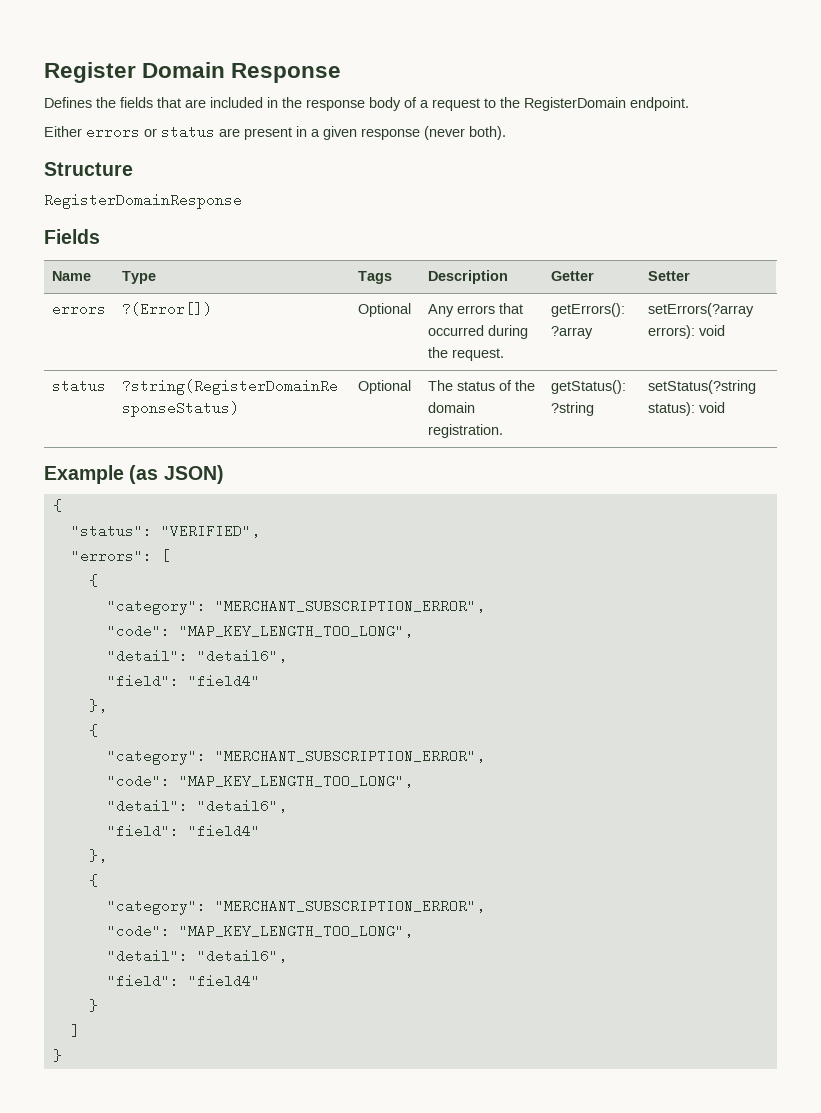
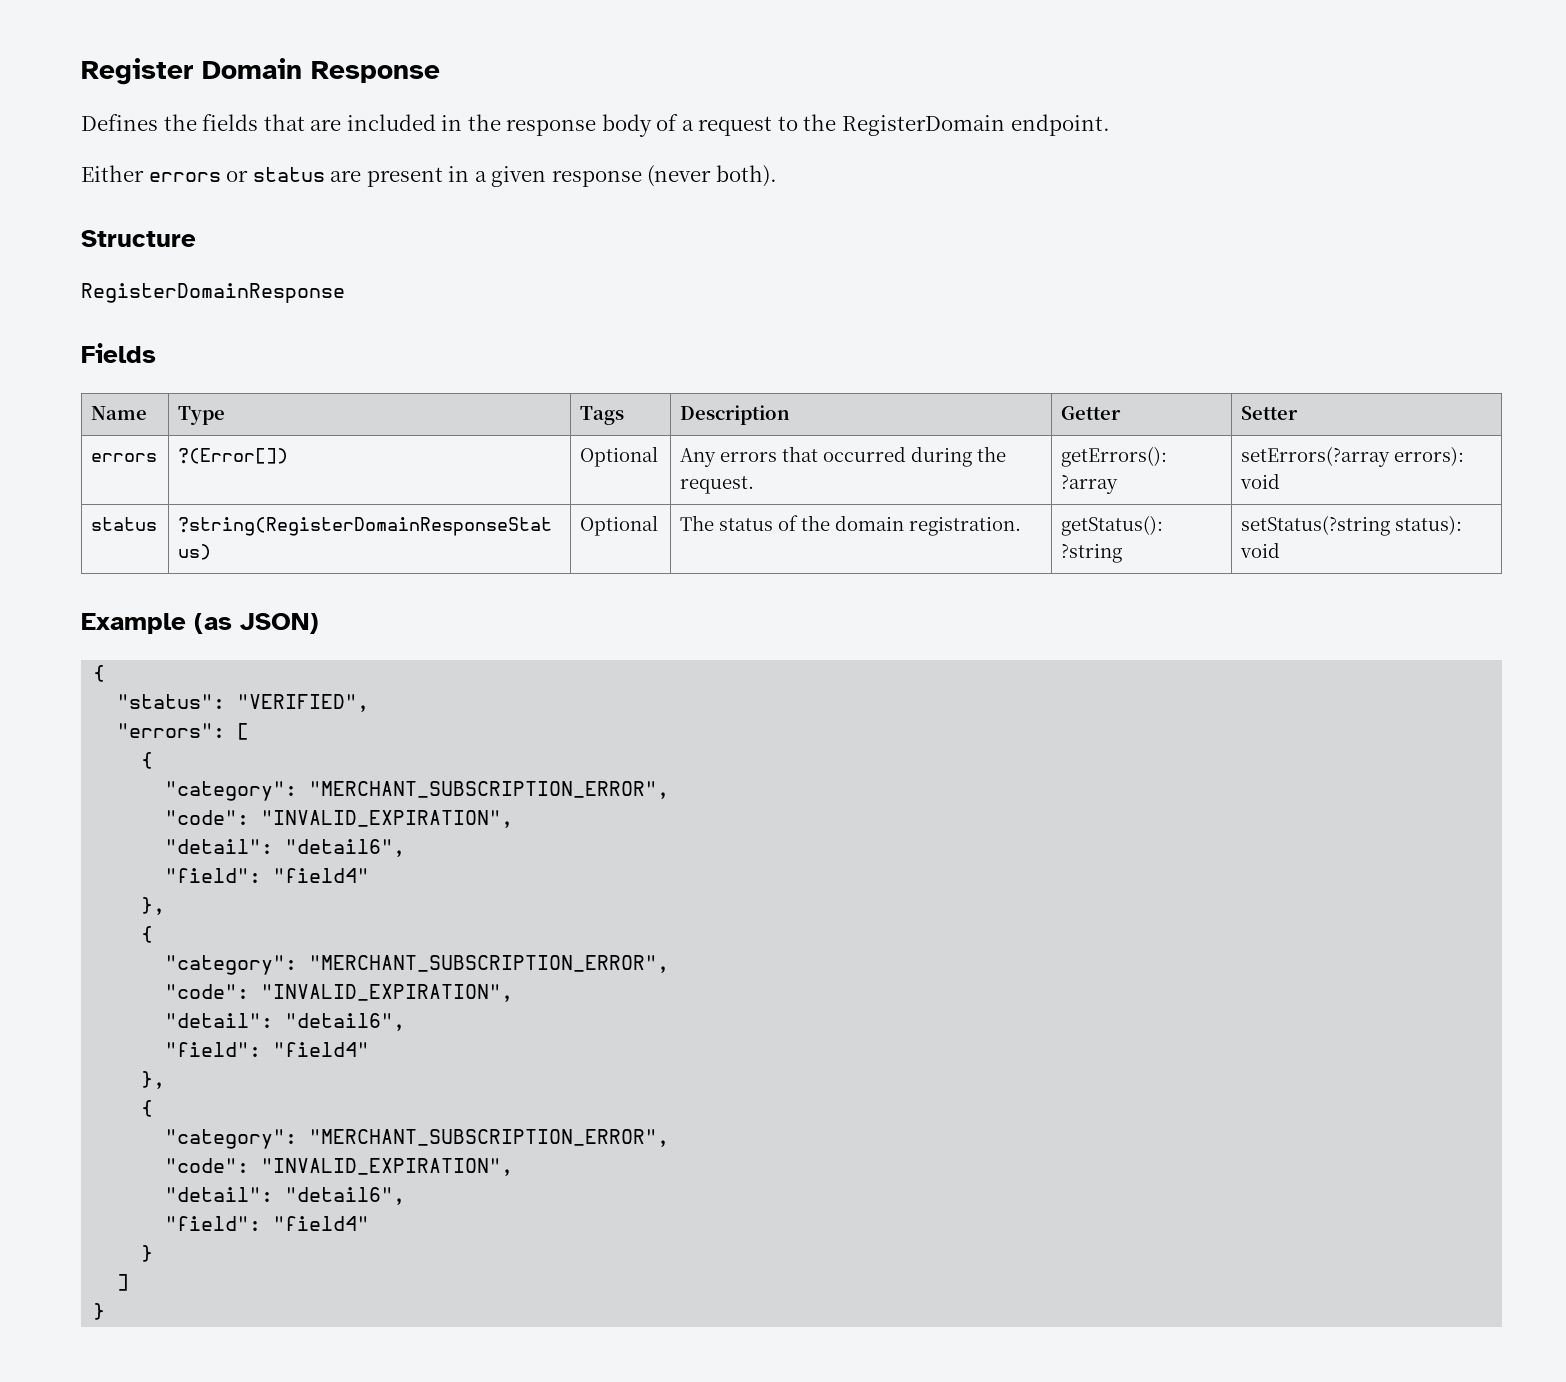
[178,624,413,638] [106,649,287,663] [106,674,260,688] [88,699,107,713] [88,724,98,737] [106,749,485,765] [106,774,413,788] [106,799,287,813] [106,824,260,838] [88,849,107,863] [88,874,98,887] [106,899,485,915] [106,924,413,938] "MAP_KEY_LENGTH_TOO_LONG", // "detail": "detail6", // "field": "field4" // }, // { // "category": "MERCHANT_SUBSCRIPTION_ERROR", // "code": "MAP_KEY_LENGTH_TOO_LONG", // "detail": "detail6", // "field": "field4" // }, // { // "category": "MERCHANT_SUBSCRIPTION_ERROR", // "code": "MAP_KEY_LENGTH_TOO_LONG", -> [261,810,514,828] [165,839,406,857] [165,868,370,883] [141,897,166,915] [141,926,154,943] [165,955,670,975] [165,984,514,1002] [165,1013,406,1031] [165,1042,370,1057] [141,1071,166,1089] [141,1100,154,1117] [165,1129,670,1149] [165,1158,514,1176] "INVALID_EXPIRATION", // "detail": "detail6", // "field": "field4" // }, // { // "category": "MERCHANT_SUBSCRIPTION_ERROR", // "code": "INVALID_EXPIRATION", // "detail": "detail6", // "field": "field4" // }, // { // "category": "MERCHANT_SUBSCRIPTION_ERROR", // "code": "INVALID_EXPIRATION",

